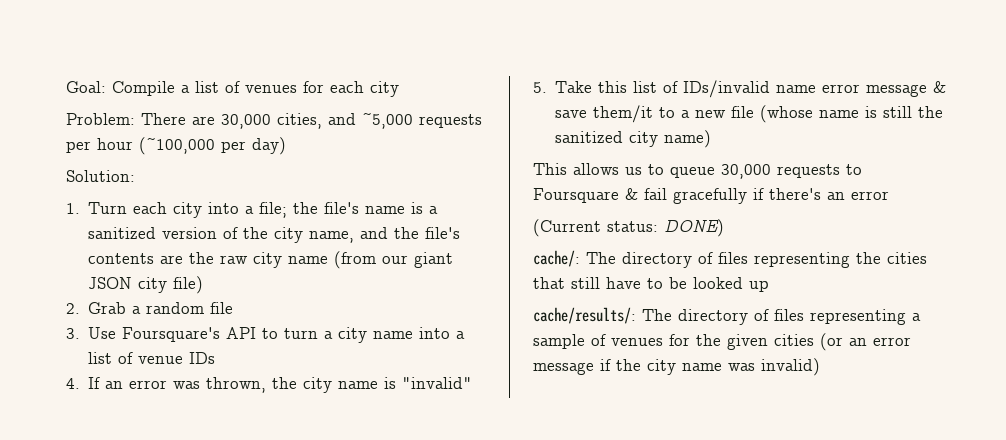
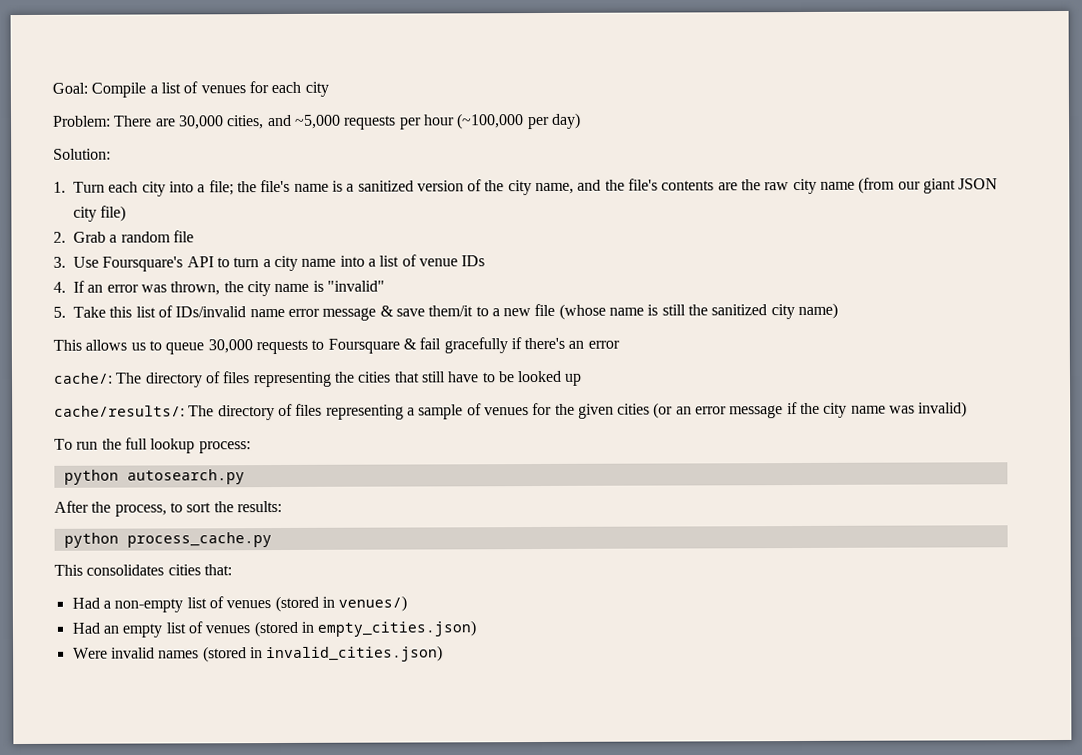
[533,219,724,237] // (Current status: DONE) -> (620, 344) none
(820, 367) none -> [54,437,251,454] [63,469,245,485] [54,500,282,517] [63,532,272,548] [54,564,232,576] [71,595,408,613] [71,620,477,638] [72,645,444,663] // To run the full lookup process: // python autosearch.py // After the process, to sort the results: // python process_cache.py // This consolidates cities that: // Had a non-empty list of venues (stored in venues/) // Had an empty list of venues (stored in empty_cities.json) // Were invalid names (stored in invalid_cities.json)

